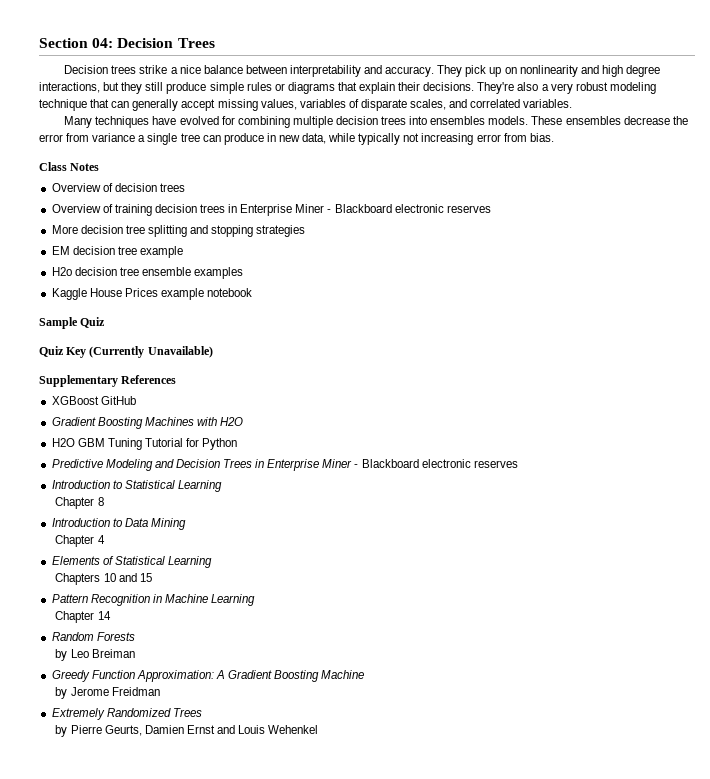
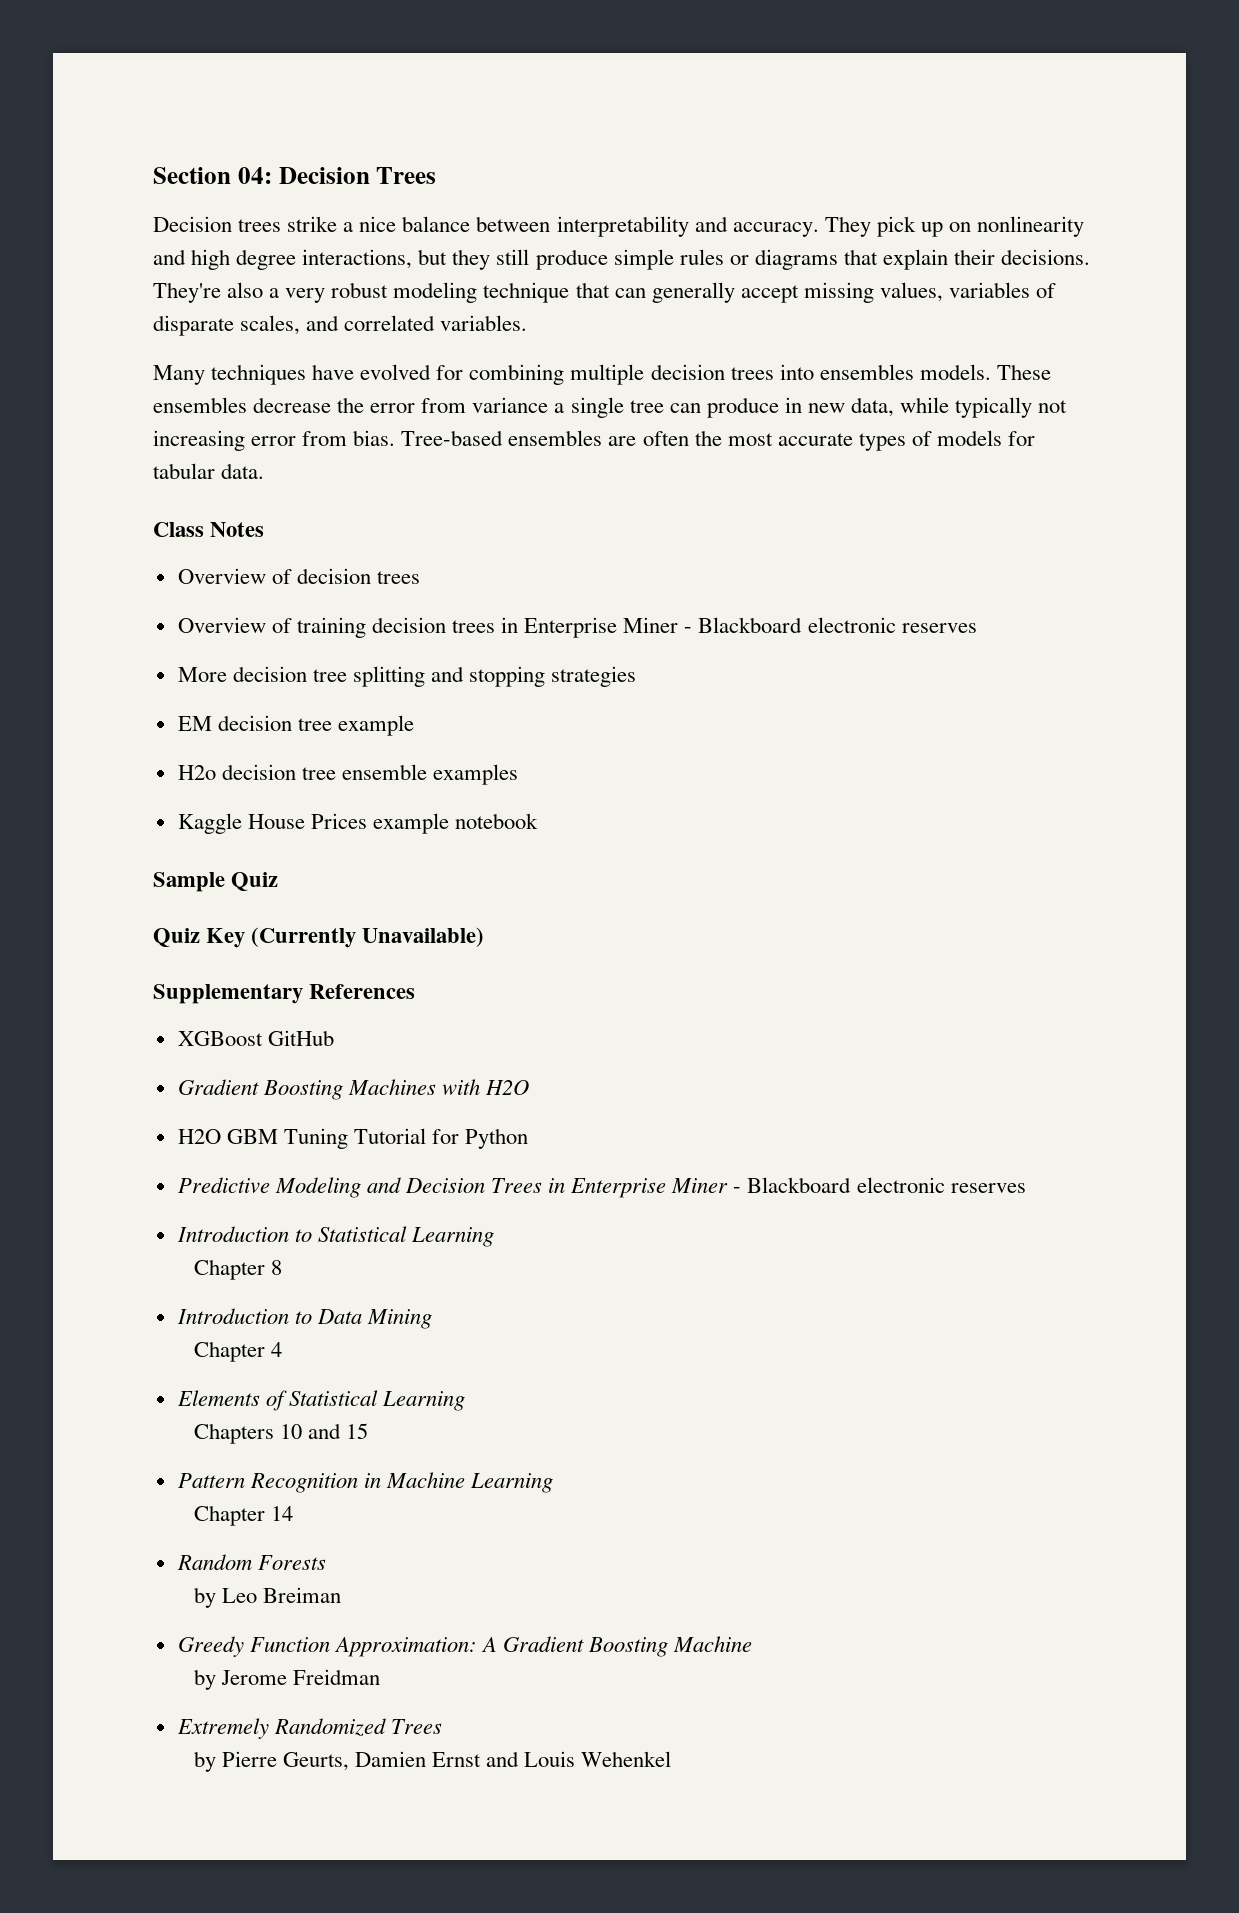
(554, 137) none -> [401,430,1036,451] [153,463,265,479] Tree-based ensembles are often the most accurate types of models for tabular data.

